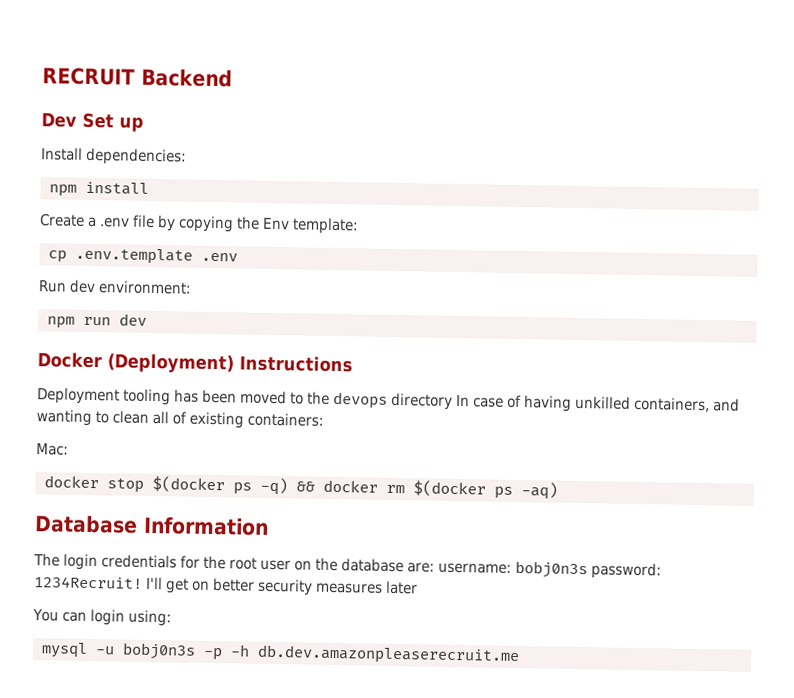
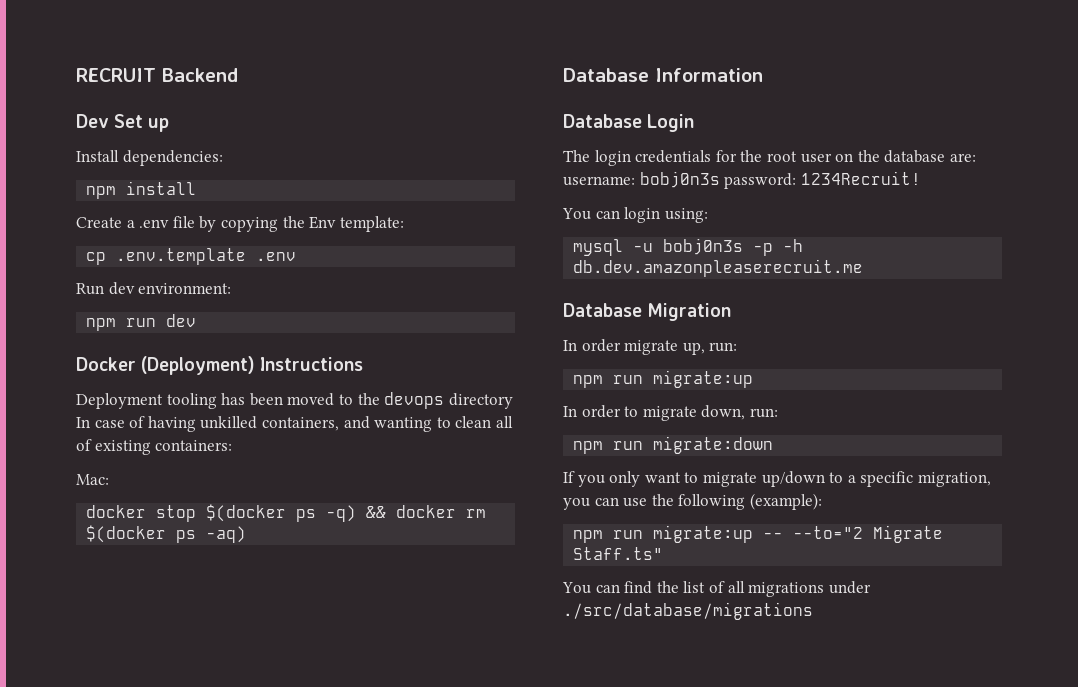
(269, 526) none -> [563,114,695,132] // Database Login
[146,576,418,596] I'll get on better security measures later -> (921, 178) none
(520, 655) none -> [563,303,732,321] [563,339,738,355] [573,370,754,388] [563,405,778,421] [573,436,774,454] [563,471,991,487] [563,493,822,510] [573,525,944,543] [573,547,664,560] [562,581,871,597] [563,602,813,620] // Database Migration // In order migrate up, run: // npm run migrate:up // In order to migrate down, run: // npm run migrate:down // If you only want to migrate up/down to a specific migration, you can use the following (example): // npm run migrate:up -- --to="2 Migrate Staff.ts" // You can find the list of all migrations under ./src/database/migrations

